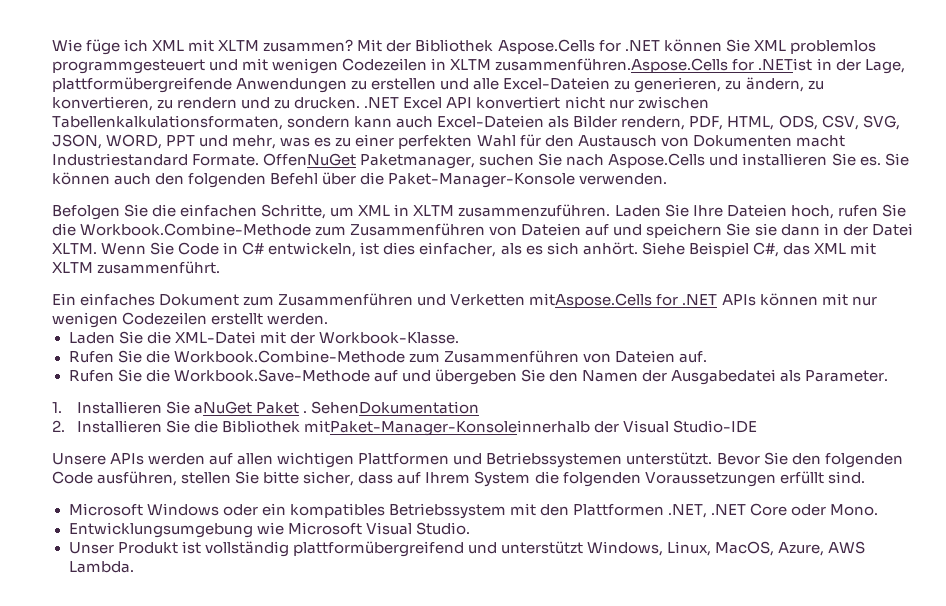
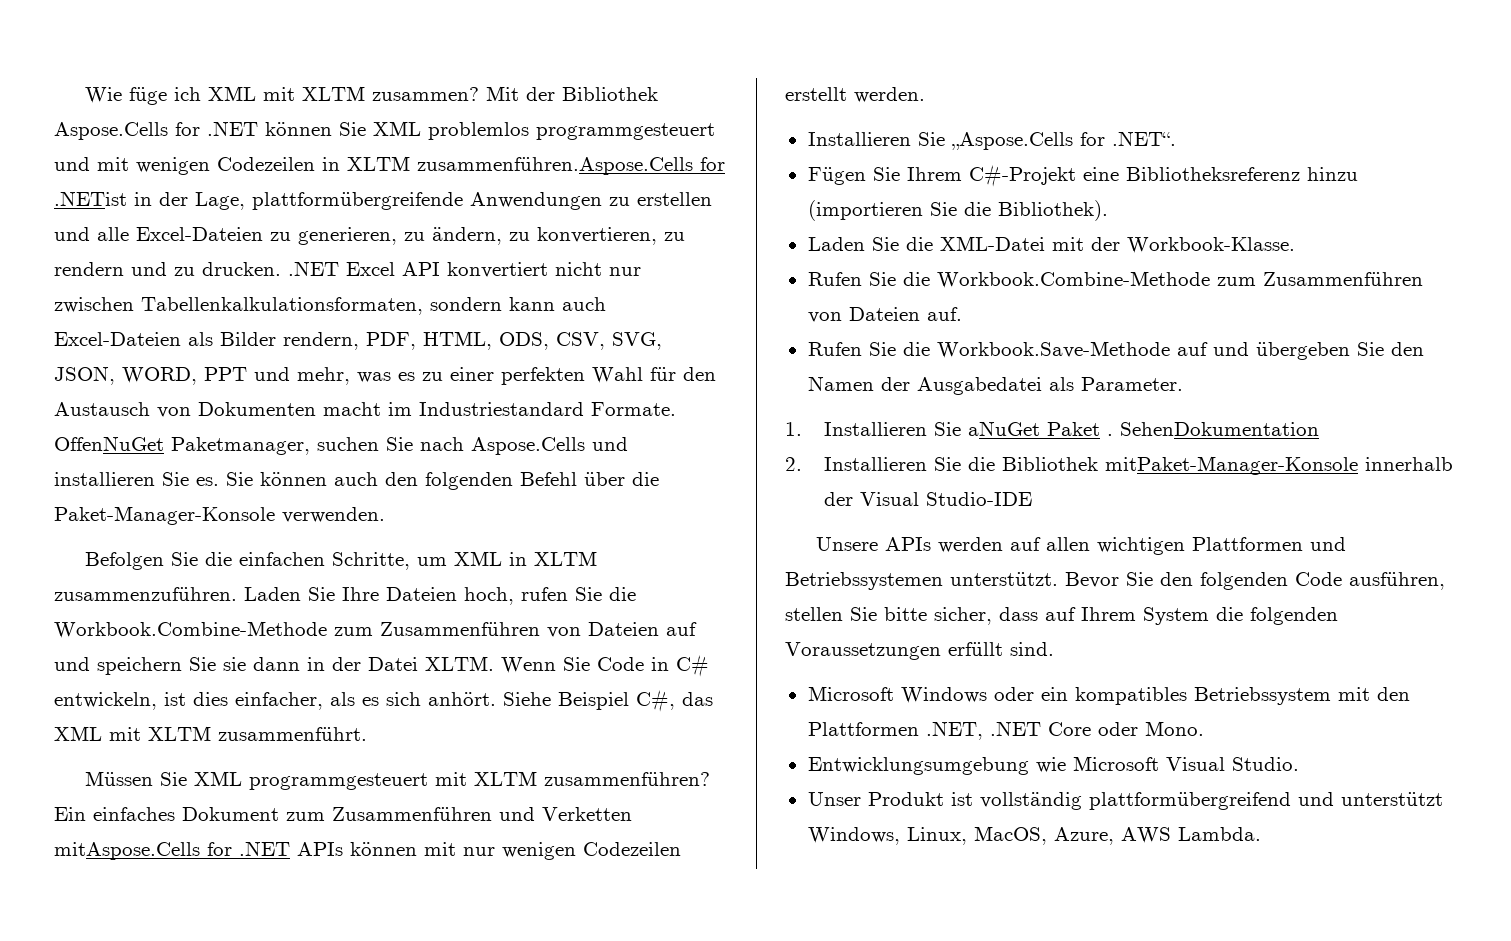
(845, 141) none -> [388,402,412,416] im
(221, 267) none -> [85,771,711,790] Müssen Sie XML programmgesteuert mit XLTM zusammenführen?
(329, 319) none -> [807,131,1176,151] [807,164,1358,187] [807,200,1108,221] // Installieren Sie „Aspose.Cells for .NET“. // Fügen Sie Ihrem C#-Projekt eine Bibliotheksreferenz hinzu (importieren Sie die Bibliothek).
[304,420,591,436] mitPaket-Manager-Konsoleinnerhalb -> [1105,456,1454,475] mitPaket-Manager-Konsole innerhalb

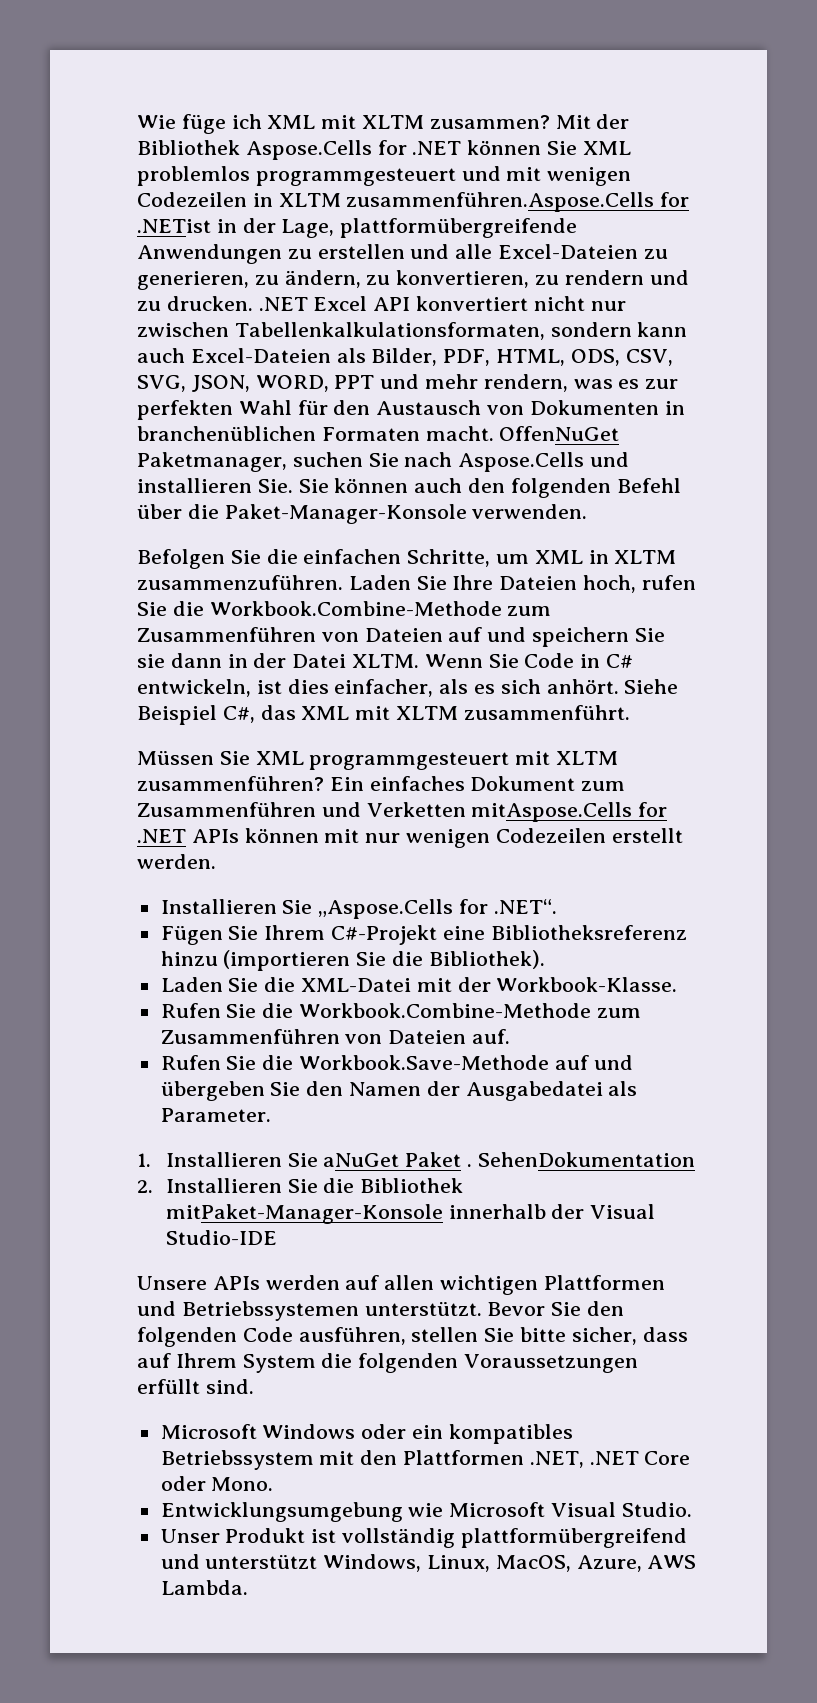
[220,332,359,350] Bilder rendern, -> [371,348,438,366] Bilder,
[297,367,494,385] mehr, was es zu einer -> [425,374,679,392] mehr rendern, was es zur
[323,402,676,416] macht im Industriestandard Formate. -> [664,401,685,415] [137,426,494,441] in branchenüblichen Formaten macht.
[162,472,219,486] Sie es. -> [257,479,293,493] Sie.

